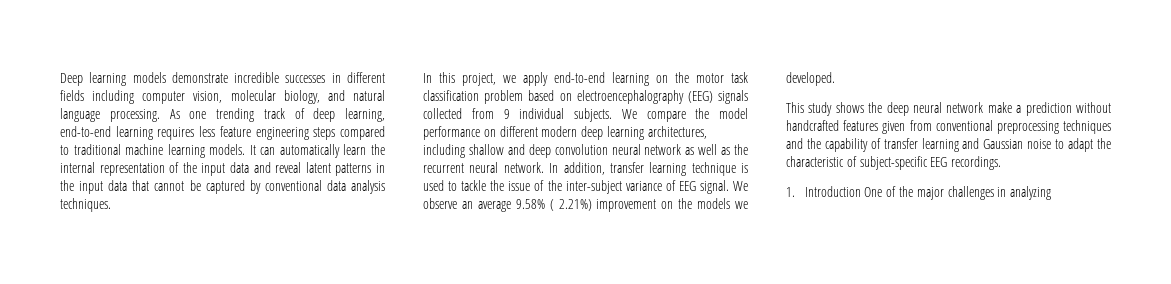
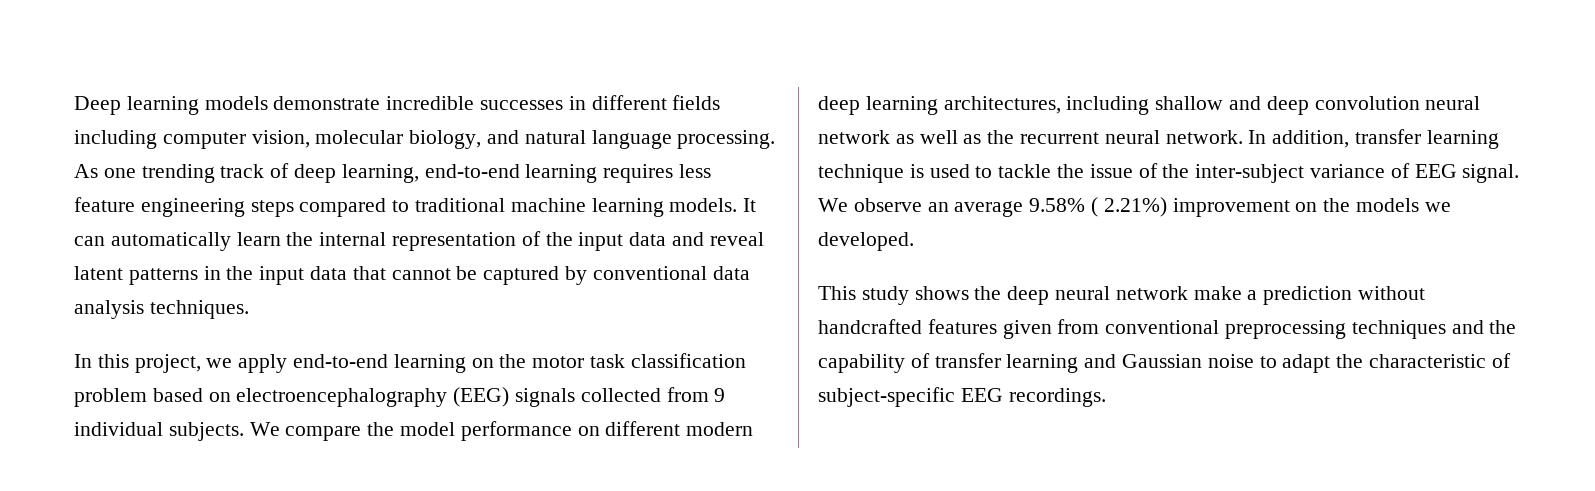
[786,186,1052,200] // 1. Introduction One of the major challenges in analyzing -> (1106, 397) none

